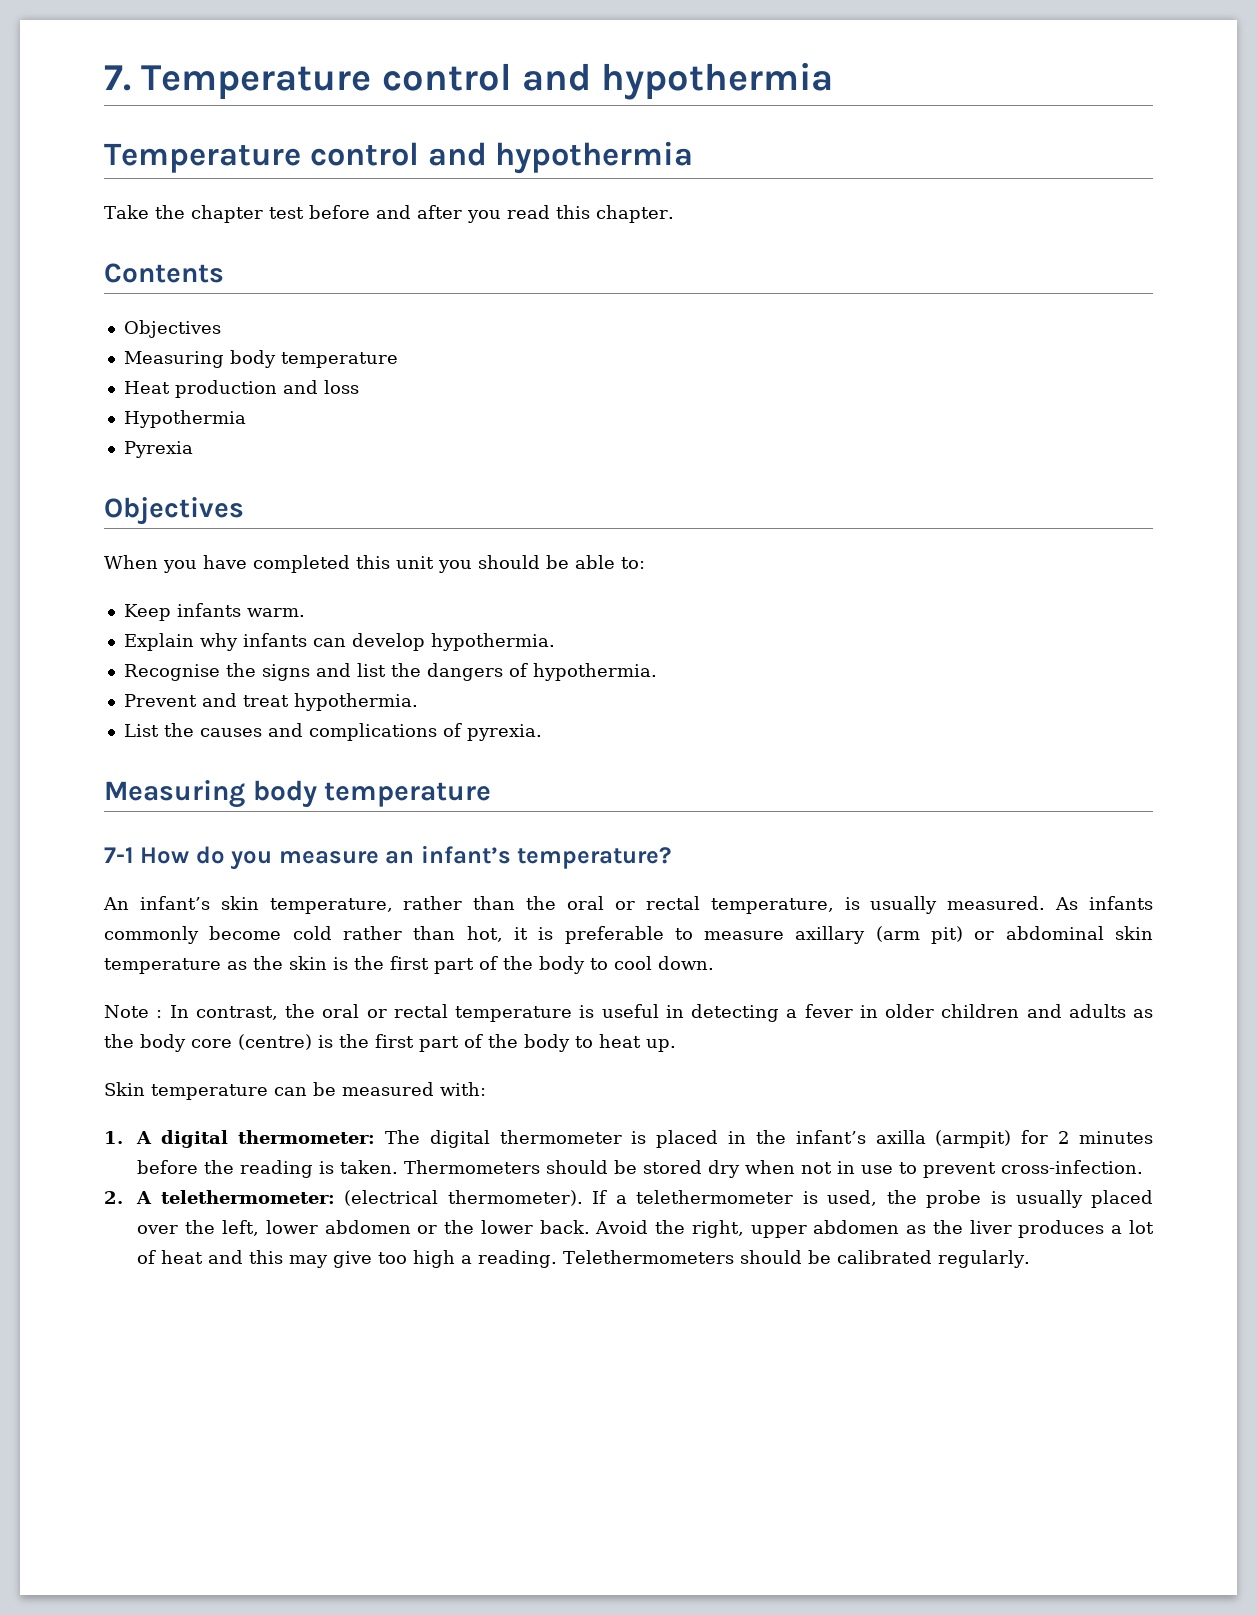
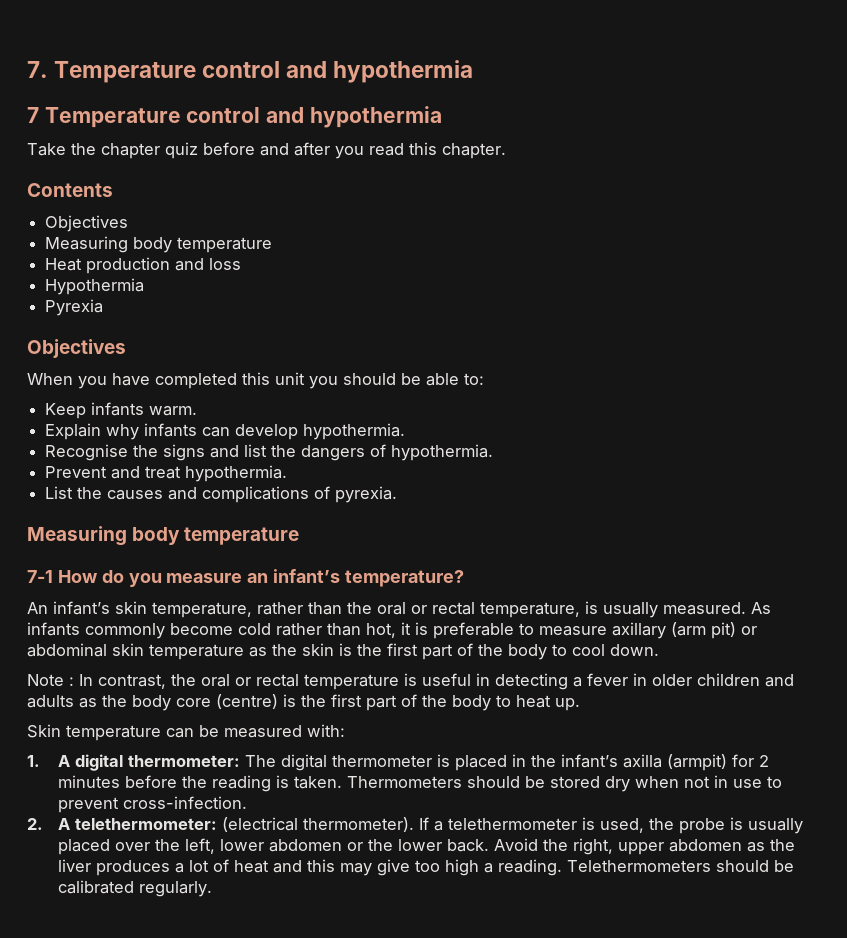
(834, 81) none -> [27,107,39,123] 7
[268,207,304,219] test -> [165,142,198,159] quiz

